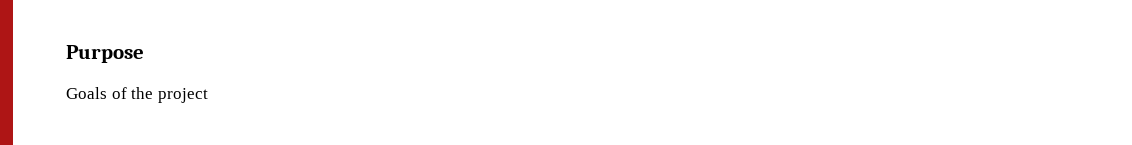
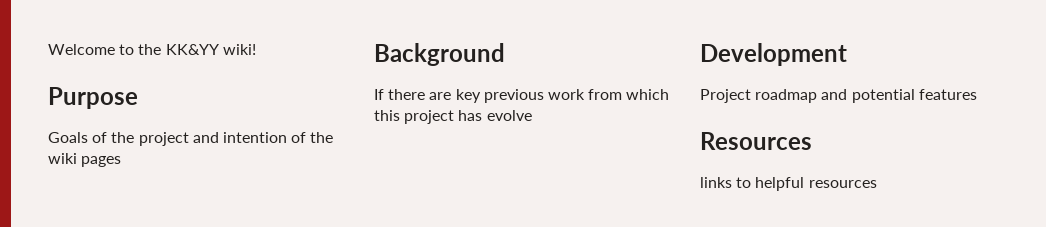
(66, 54) none -> [48,44,256,55] Welcome to the KK&YY wiki! //
(208, 95) none -> [192,132,334,143] [48,153,122,167] [374,43,505,66] [374,89,670,103] [374,110,532,124] [700,43,847,66] [700,89,977,103] [700,132,812,150] [700,177,877,191] and intention of the wiki pages // Background // If there are key previous work from which this project has evolve // Development // Project roadmap and potential features // Resources // links to helpful resources

